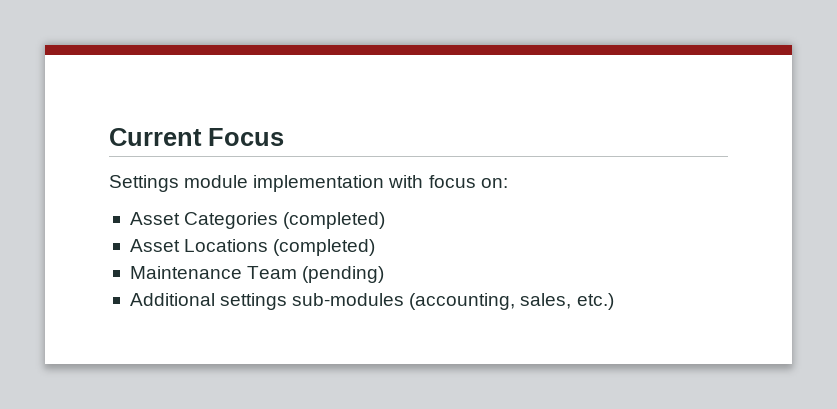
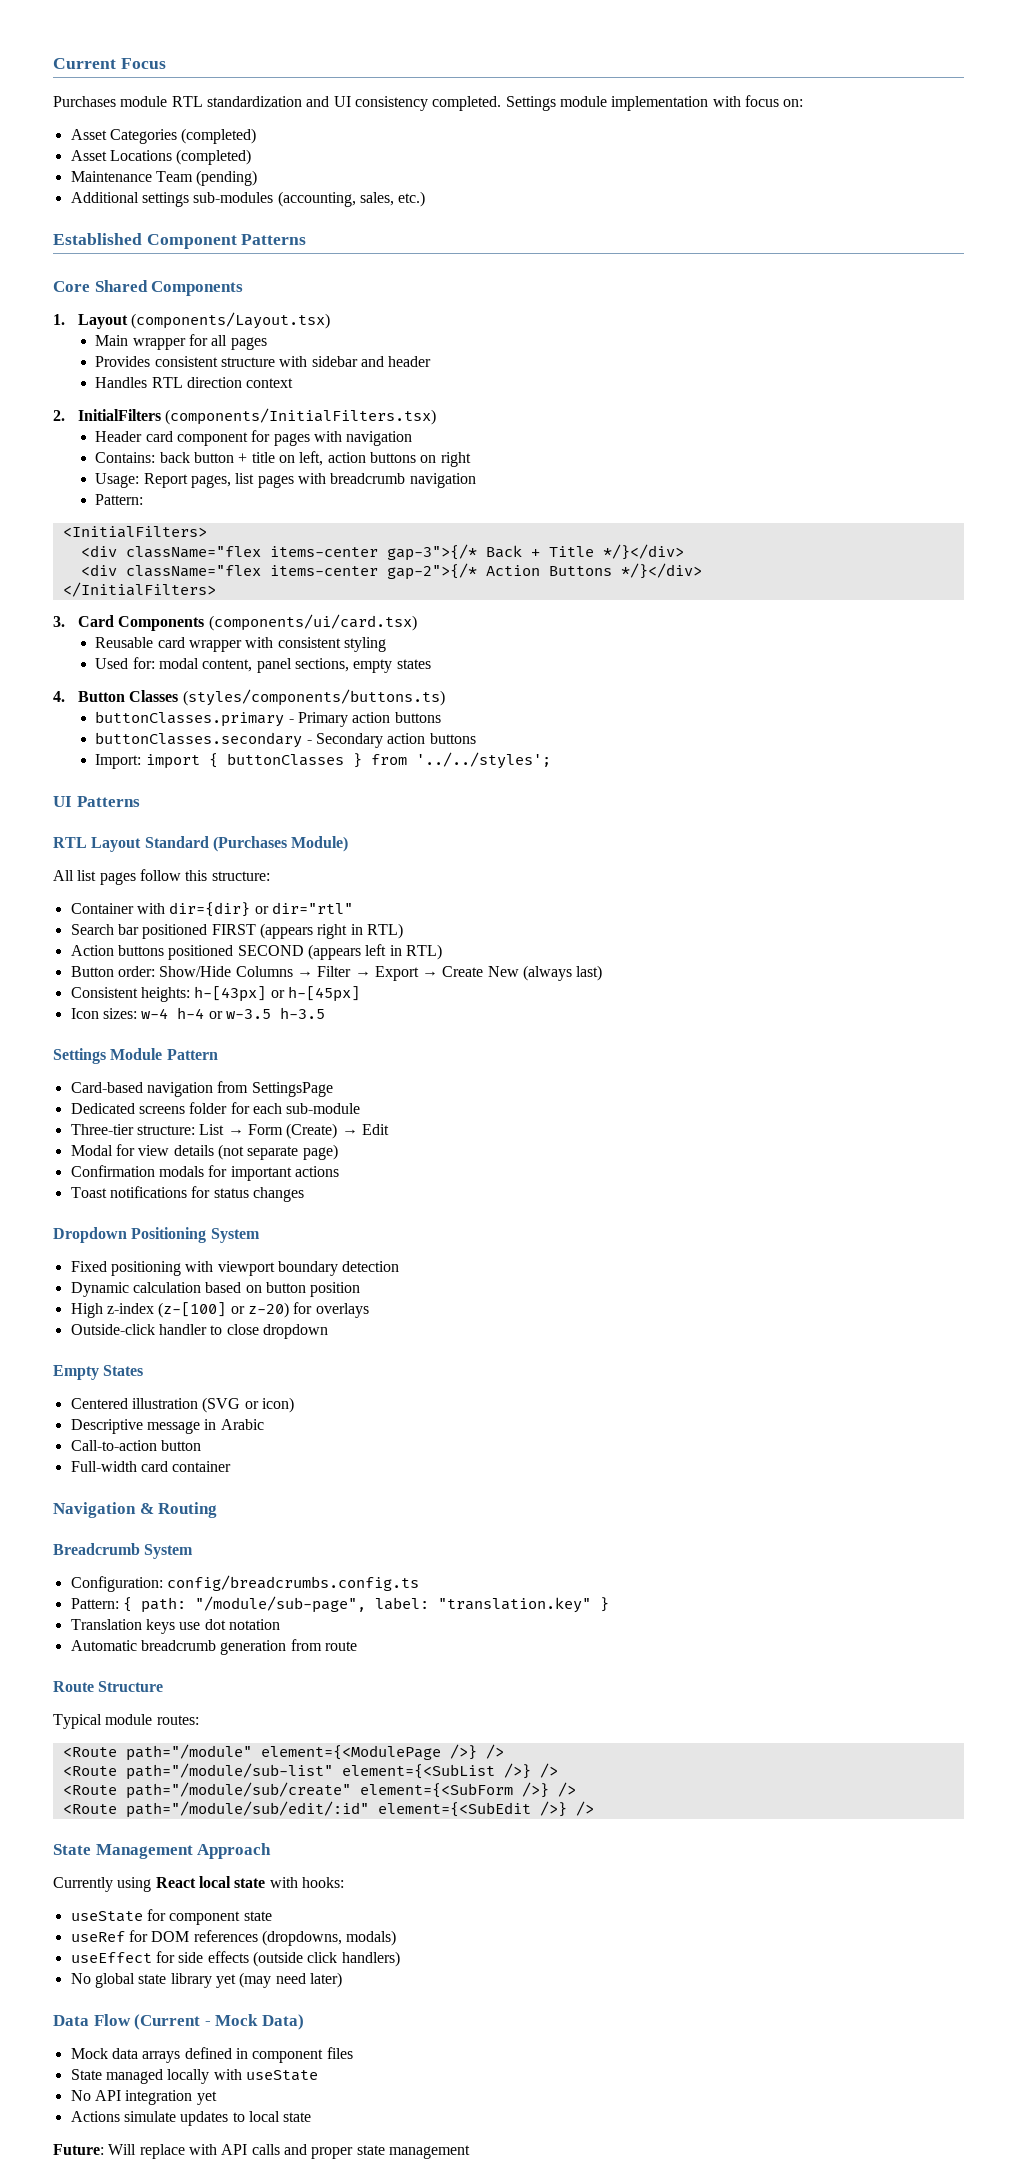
(284, 137) none -> [53,96,502,111] Purchases module RTL standardization and UI consistency completed.
(614, 301) none -> [53,233,307,249] [53,280,244,296] [53,312,331,329] [95,334,267,350] [95,356,432,367] [95,377,294,388] [53,408,437,425] [95,430,413,446] [95,451,471,467] [95,473,476,488] [95,494,144,505] [62,526,207,538] [80,544,684,561] [80,563,702,580] [62,582,216,597] [53,614,417,631] [95,637,387,652] [95,657,431,673] [53,689,445,706] [95,711,441,727] [95,732,476,748] [95,752,551,769] [53,796,140,807] [53,836,349,852] [53,869,270,885] [70,902,353,917] [70,923,403,939] [70,944,442,960] [70,965,603,981] [70,986,360,1002] [70,1007,325,1019] [53,1048,218,1064] [70,1081,333,1097] [70,1102,361,1114] [70,1123,389,1139] [70,1144,338,1160] [70,1165,339,1181] [70,1186,304,1202] [53,1227,260,1243] [70,1261,400,1276] [70,1282,361,1297] [70,1302,369,1318] [70,1324,328,1339] [53,1365,144,1380] [70,1397,294,1413] [70,1419,264,1434] [70,1440,201,1451] [70,1461,232,1472] [53,1502,218,1518] [53,1543,194,1559] [70,1575,419,1592] [70,1596,609,1613] [70,1619,280,1634] [70,1639,357,1655] [53,1681,164,1692] [53,1714,199,1729] [62,1744,504,1761] [62,1763,558,1780] [62,1782,576,1799] [62,1801,594,1818] [53,1843,272,1859] [53,1876,344,1892] [70,1909,272,1925] [70,1930,397,1946] [70,1951,400,1967] [70,1972,342,1988] [53,2014,304,2030] [70,2047,353,2063] [70,2069,318,2084] [70,2090,217,2105] [70,2111,312,2126] [53,2144,470,2159] // Established Component Patterns // Core Shared Components // 1. Layout (components/Layout.tsx) // Main wrapper for all pages // Provides consistent structure with sidebar and header // Handles RTL direction context // 2. InitialFilters (components/InitialFilters.tsx) // Header card component for pages with navigation // Contains: back button + title on left, action buttons on right // Usage: Report pages, list pages with breadcrumb navigation // Pattern: // <InitialFilters> // <div className="flex items-center gap-3">{/* Back + Title */}</div> // <div className="flex items-center gap-2">{/* Action Buttons */}</div> // </InitialFilters> // 3. Card Components (components/ui/card.tsx) // Reusable card wrapper with consistent styling // Used for: modal content, panel sections, empty states // 4. Button Classes (styles/components/buttons.ts) // buttonClasses.primary - Primary action buttons // buttonClasses.secondary - Secondary action buttons // Import: import { buttonClasses } from '../../styles'; // UI Patterns // RTL Layout Standard (Purchases Module) // All list pages follow this structure: // Container with dir={dir} or dir="rtl" // Search bar positioned FIRST (appears right in RTL) // Action buttons positioned SECOND (appears left in RTL) // Button order: Show/Hide Columns → Filter → Export → Create New (always last) // Consistent heights: h-[43px] or h-[45px] // Icon sizes: w-4 h-4 or w-3.5 h-3.5 // Settings Module Pattern // Card-based navigation from SettingsPage // Dedicated screens folder for each sub-module // Three-tier structure: List → Form (Create) → Edit // Modal for view details (not separate page) // Confirmation modals for important actions // Toast notifications for status changes // Dropdown Positioning System // Fixed positioning with viewport boundary detection // Dynamic calculation based on button position // High z-index (z-[100] or z-20) for overlays // Outside-click handler to close dropdown // Empty States // Centered illustration (SVG or icon) // Descriptive message in Arabic // Call-to-action button // Full-width card container // Navigation & Routing // Breadcrumb System // Configuration: config/breadcrumbs.config.ts // Pattern: { path: "/module/sub-page", label: "translation.key" } // Translation keys use dot notation // Automatic breadcrumb generation from route // Route Structure // Typical module routes: // <Route path="/module" element={<ModulePage />} /> // <Route path="/module/sub-list" element={<SubList />} /> // <Route path="/module/sub/create" element={<SubForm />} /> // <Route path="/module/sub/edit/:id" element={<SubEdit />} /> // State Management Approach // Currently using React local state with hooks: // useState for component state // useRef for DOM references (dropdowns, modals) // useEffect for side effects (outside click handlers) // No global state library yet (may need later) // Data Flow (Current - Mock Data) // Mock data arrays defined in component files // State managed locally with useState // No API integration yet // Actions simulate updates to local state // Future: Will replace with API calls and proper state management

